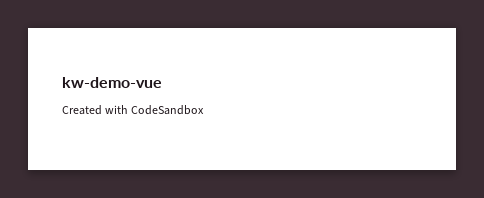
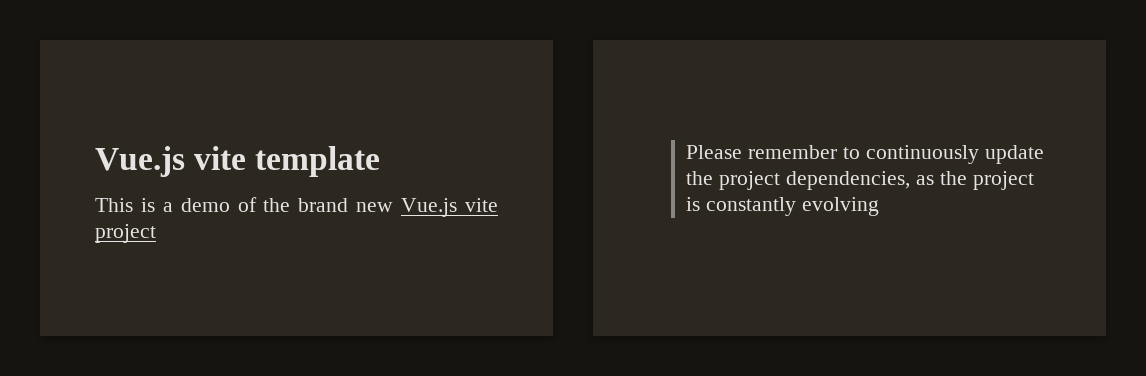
[62,77,162,88] [62,105,205,115] kw-demo-vue // Created with CodeSandbox -> [95,146,381,177] [95,197,499,217] [95,224,156,243] [686,145,1044,164] [686,171,1034,190] [686,197,880,216] Vue.js vite template // This is a demo of the brand new Vue.js vite project // Please remember to continuously update the project dependencies, as the project is constantly evolving

